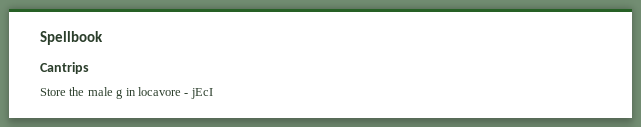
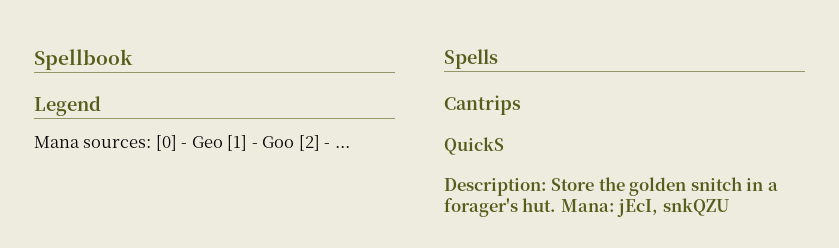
[40,62,89,74] [40,87,213,99] Cantrips // Store the male g in locavore - jEcI -> [34,96,101,116] [34,135,350,151] [444,49,498,69] [444,95,521,115] [444,137,504,155] [444,177,778,196] [444,198,730,217] Legend // Mana sources: [0] - Geo [1] - Goo [2] - ... // Spells // Cantrips // QuickS // Description: Store the golden snitch in a forager's hut. Mana: jEcI, snkQZU

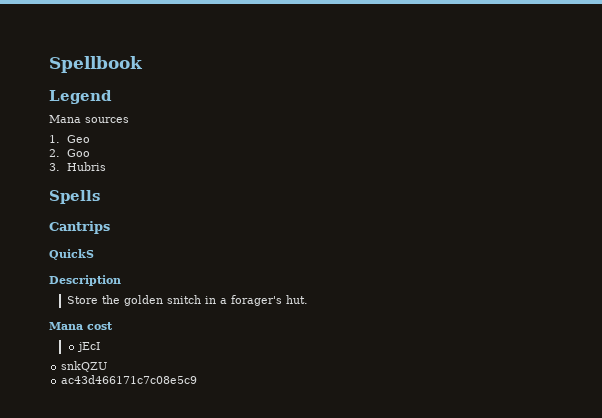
[83,135,188,151] sources: [0] - -> [85,117,129,123] [49,135,60,143] sources // 1.
[227,135,258,151] [1] - -> [49,149,60,157] // 2.
[298,135,350,151] [2] - ... -> [49,162,106,171] // 3. Hubris
[444,178,547,196] Description: -> [49,275,121,286] Description //
[560,199,659,217] Mana: jEcI, -> [49,322,113,330] [76,342,100,352] // Mana cost // jEcI //
(730, 207) none -> [61,375,198,384] // ac43d466171c7c08e5c9

